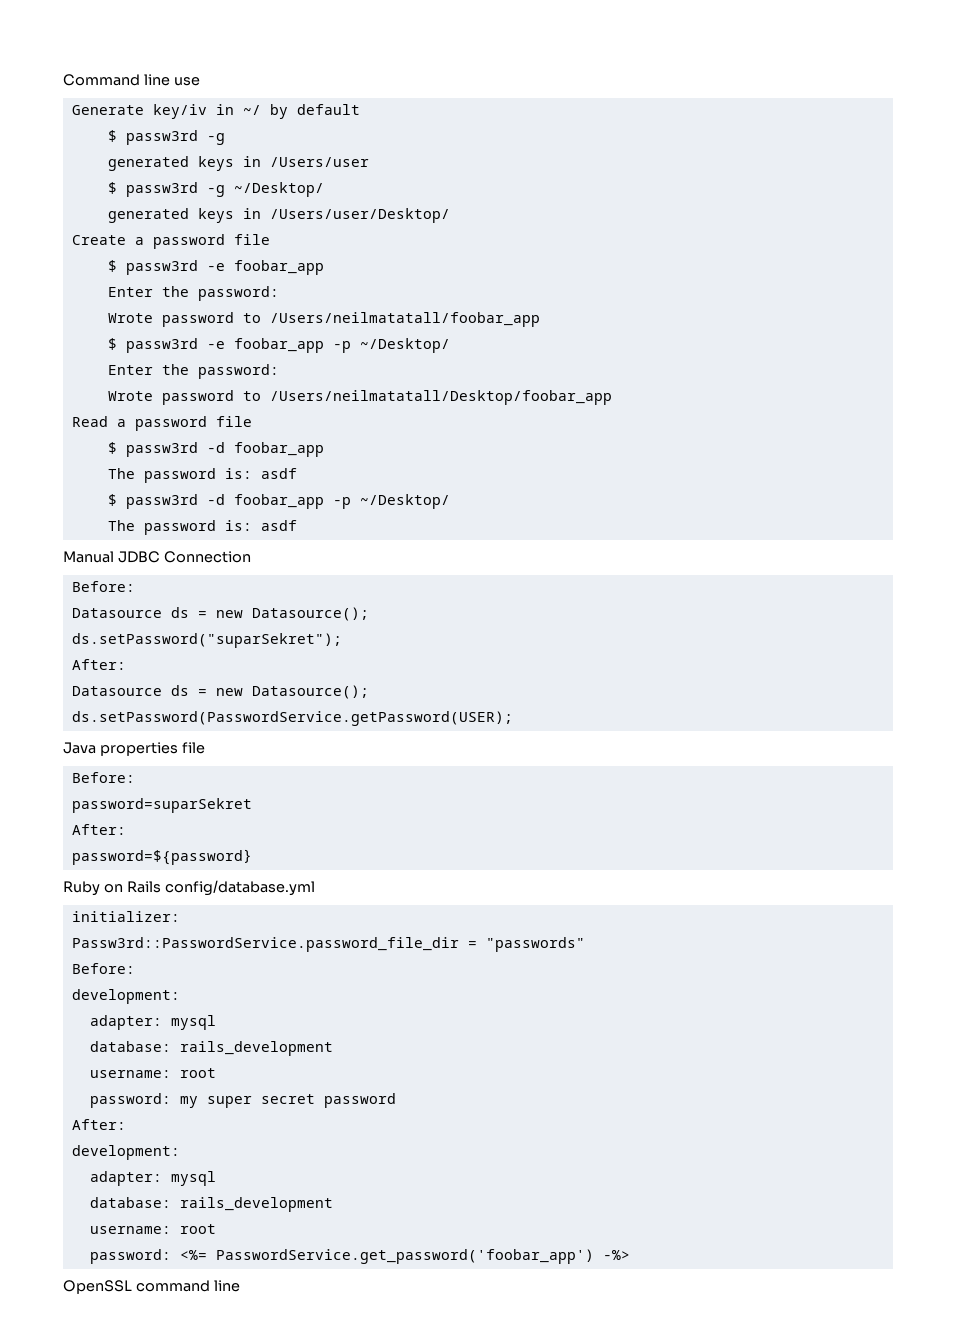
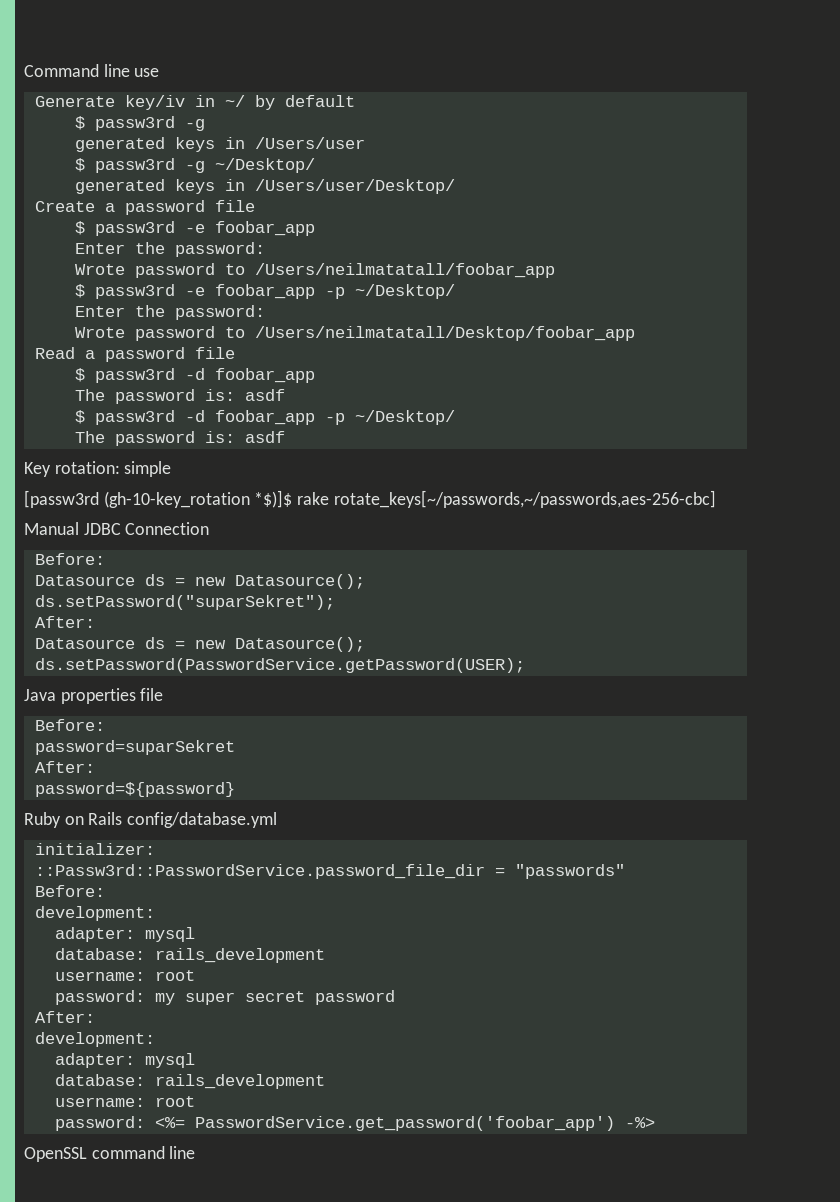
(297, 525) none -> [24,461,172,477] [24,490,716,508] // Key rotation: simple // [passw3rd (gh-10-key_rotation *$)]$ rake rotate_keys[~/passwords,~/passwords,aes-256-cbc]
[71,937,459,952] Passw3rd::PasswordService.password_file_dir -> [34,864,485,879] ::Passw3rd::PasswordService.password_file_dir

